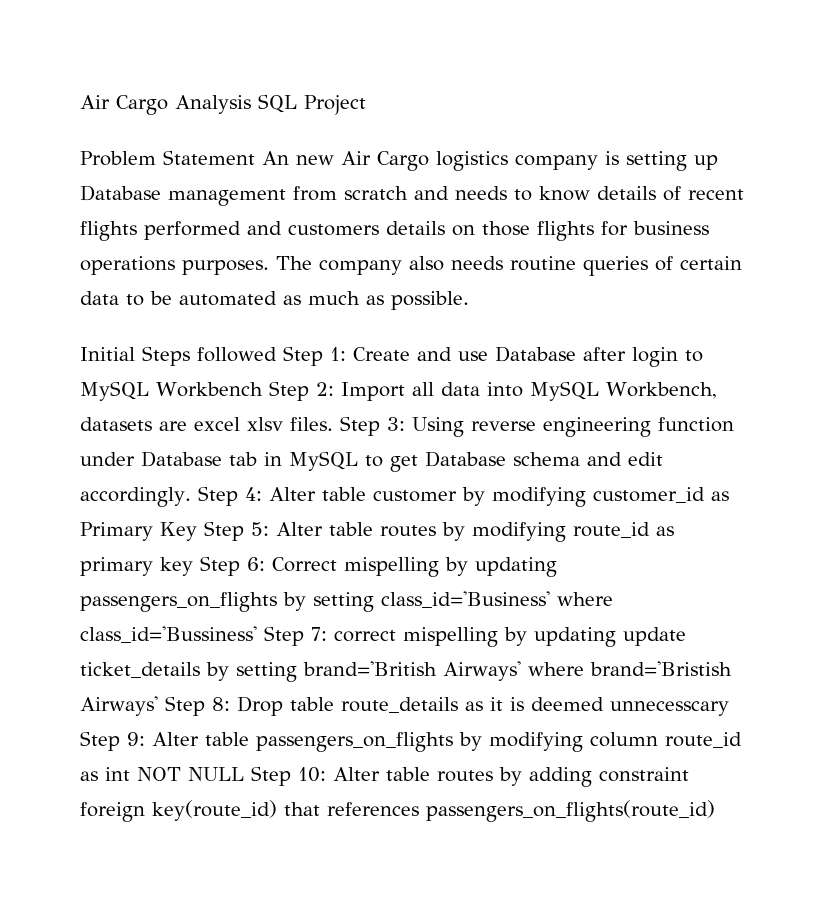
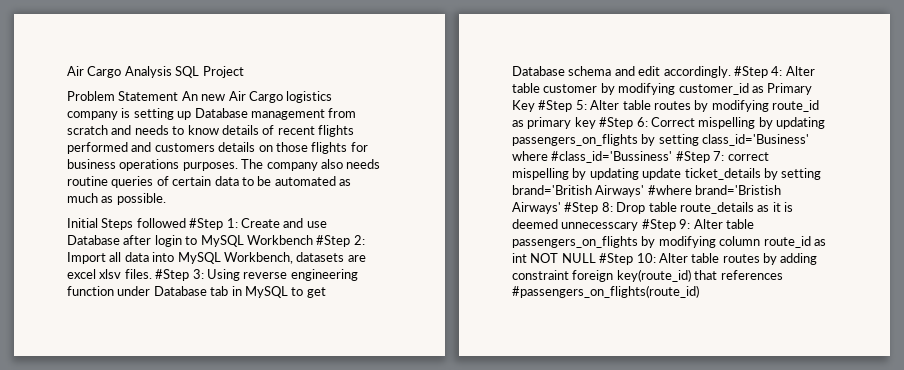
[283,346,323,366] Step -> [189,218,224,230] #Step
[268,381,309,401] Step -> [316,235,351,247] #Step
[340,416,380,436] Step -> [155,269,190,281] #Step
[197,486,238,506] Step -> [733,66,768,78] #Step
[204,521,244,541] Step -> [538,100,573,112] #Step
[200,556,240,576] Step -> [599,117,634,129] #Step
[80,626,304,646] class_id='Bussiness' Step -> [551,151,710,163] #class_id='Bussiness' #Step
[528,662,584,676] where -> [647,185,692,195] #where
[165,696,205,716] Step -> [564,202,599,214] #Step
[80,731,120,751] Step -> [641,219,676,231] #Step
[251,766,291,786] Step -> [599,253,634,265] #Step
[426,800,715,822] passengers_on_flights(route_id) -> [512,285,699,298] #passengers_on_flights(route_id)

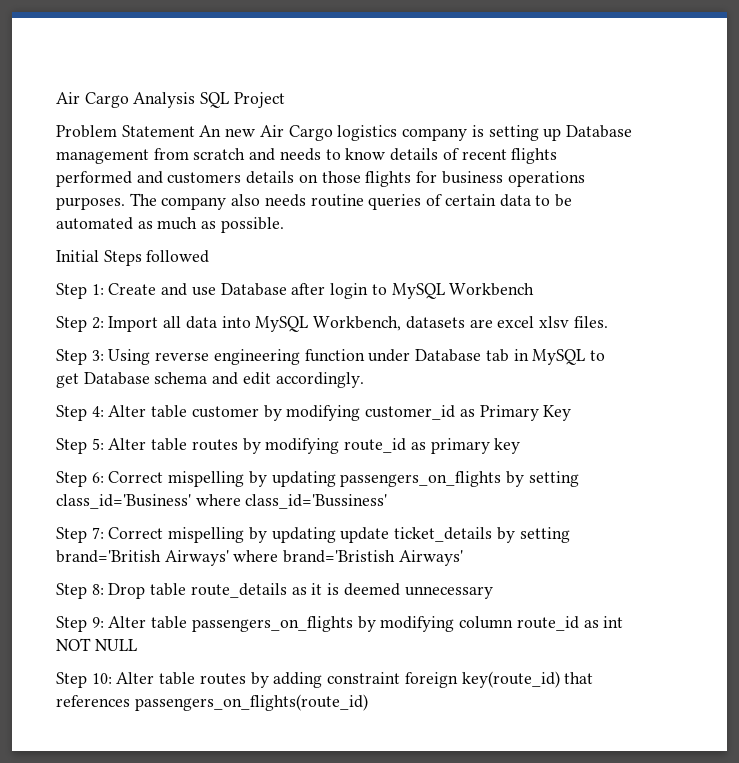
[189,218,224,230] #Step -> [56,283,87,299] // Step
[316,235,351,247] #Step -> [56,316,87,332] // Step
[155,269,190,281] #Step -> [56,349,87,365] // Step
[733,66,768,78] #Step -> [56,405,87,421] // Step
[538,100,573,112] #Step -> [56,438,87,454] // Step
[599,117,634,129] #Step -> [56,471,87,487] // Step
[551,151,769,163] #class_id='Bussiness' #Step 7: correct -> [245,494,388,509] [56,527,164,543] class_id='Bussiness' // Step 7: Correct
[647,185,692,195] #where -> [233,550,279,562] where
[564,202,599,214] #Step -> [56,583,87,599] // Step
[561,219,676,231] unnecesscary #Step -> [404,586,493,599] [56,616,87,632] unnecessary // Step
[599,253,634,265] #Step -> [56,672,87,688] // Step
[512,285,699,298] #passengers_on_flights(route_id) -> [134,694,368,711] passengers_on_flights(route_id)

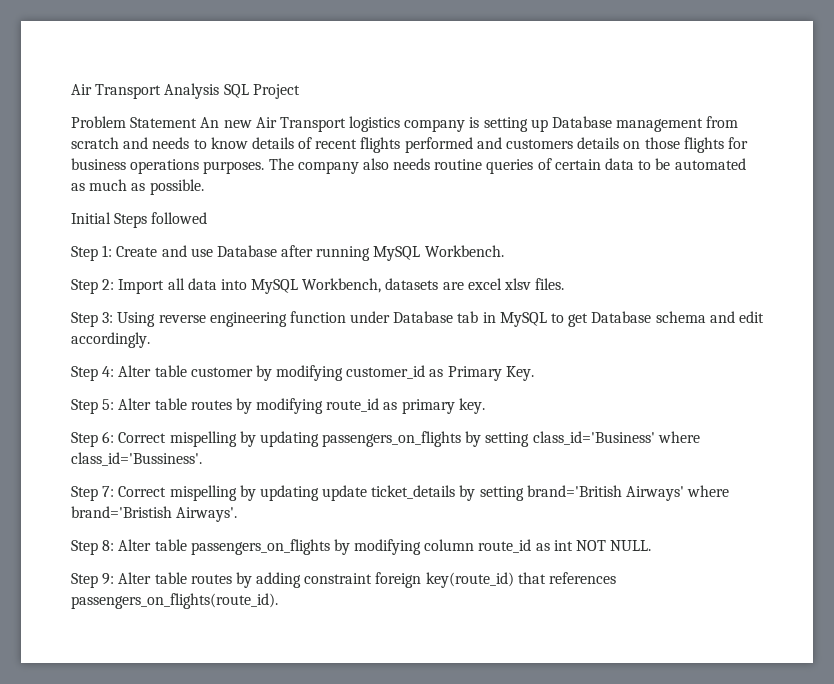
[56,92,129,108] Air Cargo -> [71,84,162,99] Air Transport
[288,125,333,141] Cargo -> [279,117,346,132] Transport
[330,283,535,299] login to MySQL Workbench -> [316,245,504,261] running MySQL Workbench.
[543,405,572,421] Key -> [505,366,534,381] Key.
[494,438,521,454] key -> [458,398,485,414] key.
[245,494,388,509] class_id='Bussiness' -> [71,452,202,466] class_id='Bussiness'.
[398,550,463,566] Airways' -> [176,507,238,522] Airways'.
[108,583,493,599] [56,616,104,632] Drop table route_details as it is deemed unnecessary // Step 9: -> (115, 545) none
[94,639,137,651] [56,672,112,688] NULL // Step 10: -> [610,540,652,551] [71,573,115,588] NULL. // Step 9:
[134,694,368,711] passengers_on_flights(route_id) -> [71,593,278,609] passengers_on_flights(route_id).

